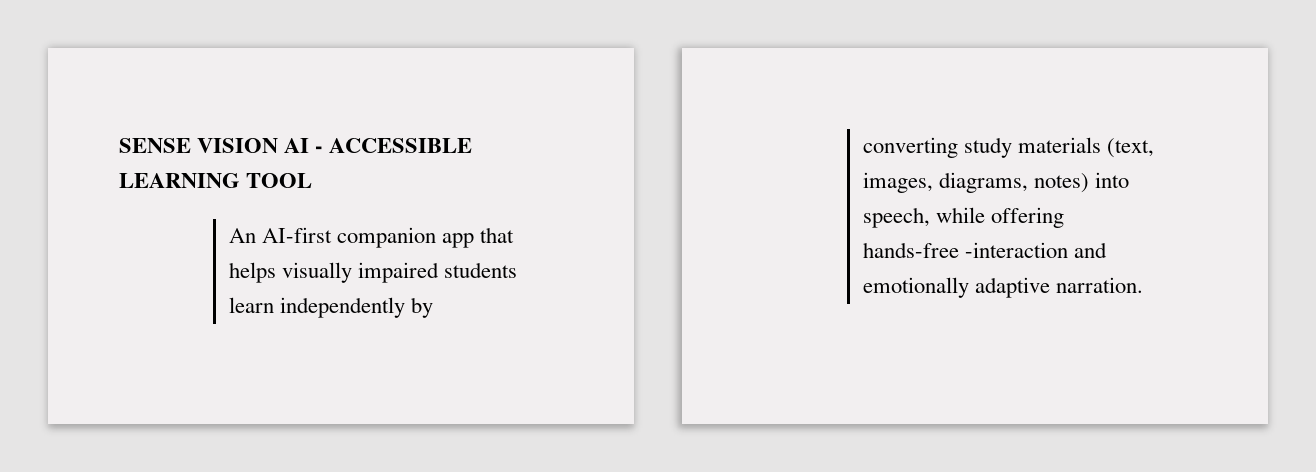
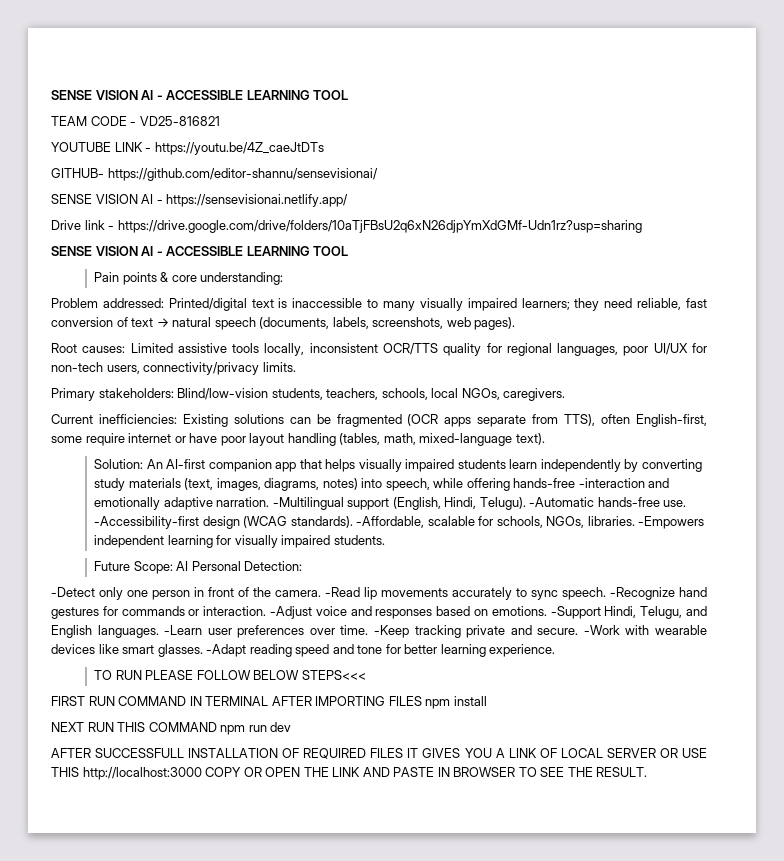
[119,138,473,153] [119,173,313,188] SENSE VISION AI - ACCESSIBLE LEARNING TOOL // -> [51,90,349,100] [51,116,220,126] [51,142,324,155] [51,168,378,181] [51,194,349,207] [51,220,642,233] [51,246,349,256] [94,272,284,285] [51,298,707,311] [51,317,516,330] [51,343,708,356] [51,362,296,375] [51,388,566,401] [51,414,707,427] [51,433,545,446] [94,459,144,469] SENSE VISION AI - ACCESSIBLE LEARNING TOOL // TEAM CODE - VD25-816821 // YOUTUBE LINK - https://youtu.be/4Z_caeJtDTs // GITHUB- https://github.com/editor-shannu/sensevisionai/ // SENSE VISION AI - https://sensevisionai.netlify.app/ // Drive link - https://drive.google.com/drive/folders/10aTjFBsU2q6xN26djpYmXdGMf-Udn1rz?usp=sharing // SENSE VISION AI - ACCESSIBLE LEARNING TOOL // Pain points & core understanding: // Problem addressed: Printed/digital text is inaccessible to many visually impaired learners; they need reliable, fast conversion of text → natural speech (documents, labels, screenshots, web pages). // Root causes: Limited assistive tools locally, inconsistent OCR/TTS quality for regional languages, poor UI/UX for non-tech users, connectivity/privacy limits. // Primary stakeholders: Blind/low-vision students, teachers, schools, local NGOs, caregivers. // Current inefficiencies: Existing solutions can be fragmented (OCR apps separate from TTS), often English-first, some require internet or have poor layout handling (tables, math, mixed-language text). // Solution:
(1143, 285) none -> [272,497,687,510] [94,516,705,529] [94,535,385,548] [94,561,303,574] [51,587,707,600] [51,606,707,619] [51,625,707,638] [51,644,556,657] [94,670,366,680] [51,696,487,709] [51,722,292,735] [51,748,708,759] [51,767,648,780] -Multilingual support (English, Hindi, Telugu). -Automatic hands-free use. -Accessibility-first design (WCAG standards). -Affordable, scalable for schools, NGOs, libraries. -Empowers independent learning for visually impaired students. // Future Scope: AI Personal Detection: // -Detect only one person in front of the camera. -Read lip movements accurately to sync speech. -Recognize hand gestures for commands or interaction. -Adjust voice and responses based on emotions. -Support Hindi, Telugu, and English languages. -Learn user preferences over time. -Keep tracking private and secure. -Work with wearable devices like smart glasses. -Adapt reading speed and tone for better learning experience. // TO RUN PLEASE FOLLOW BELOW STEPS<<< // FIRST RUN COMMAND IN TERMINAL AFTER IMPORTING FILES npm install // NEXT RUN THIS COMMAND npm run dev // AFTER SUCCESSFULL INSTALLATION OF REQUIRED FILES IT GIVES YOU A LINK OF LOCAL SERVER OR USE THIS http://localhost:3000 COPY OR OPEN THE LINK AND PASTE IN BROWSER TO SEE THE RESULT.

